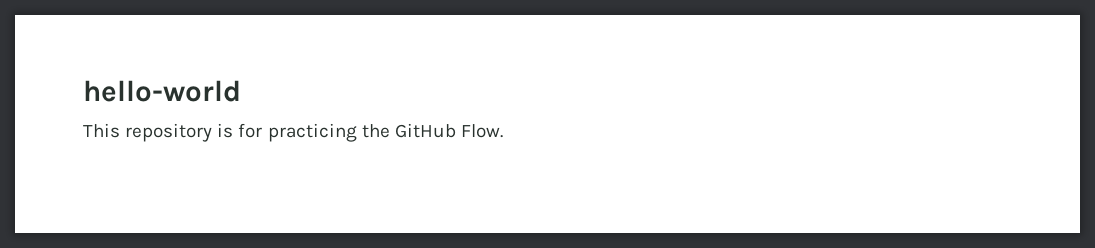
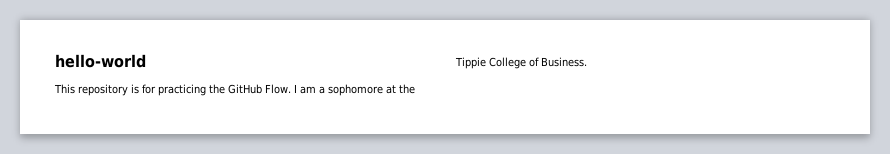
(503, 131) none -> [294,84,415,96] [455,57,587,69] I am a sophomore at the Tippie College of Business.

